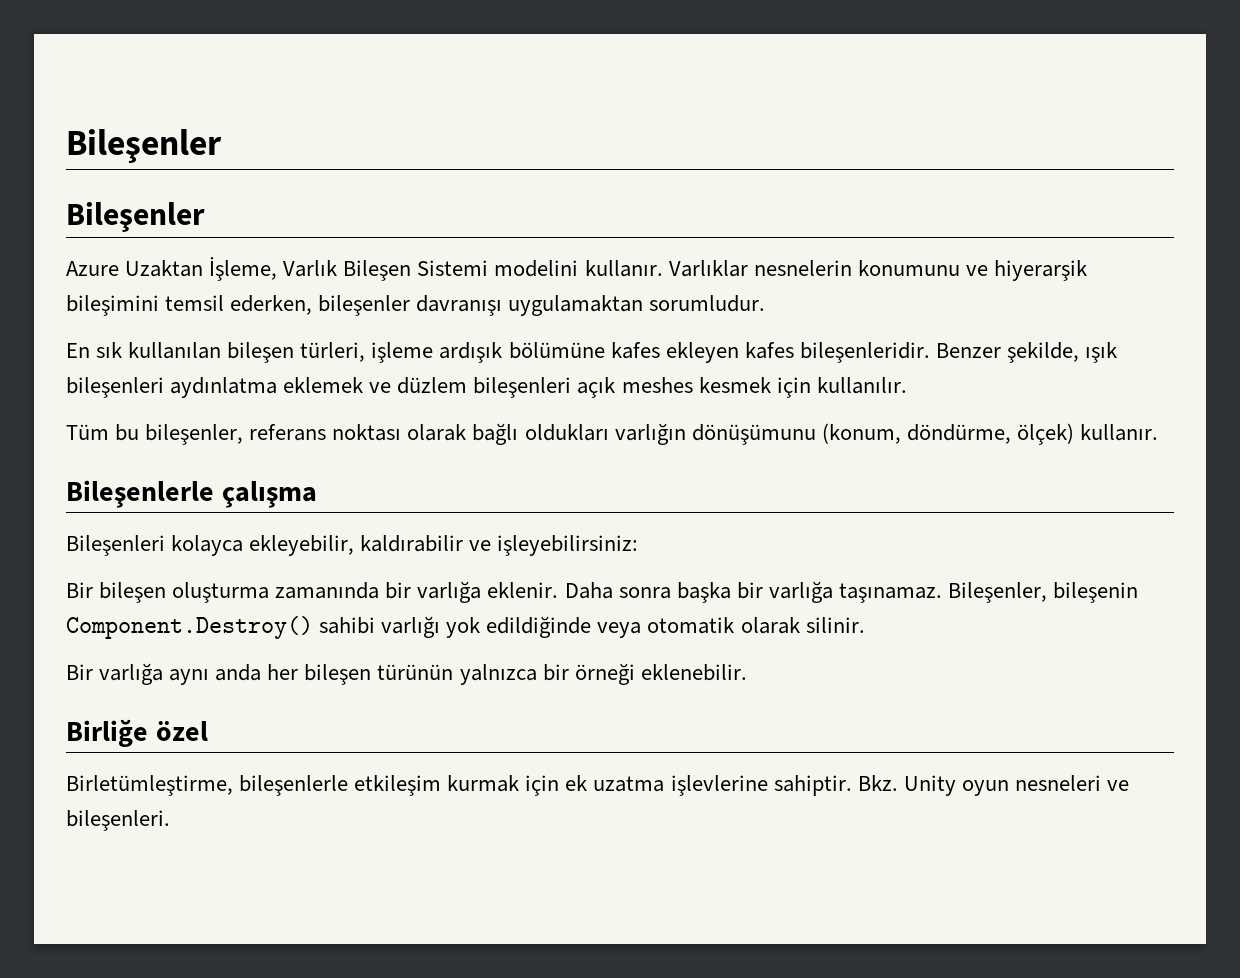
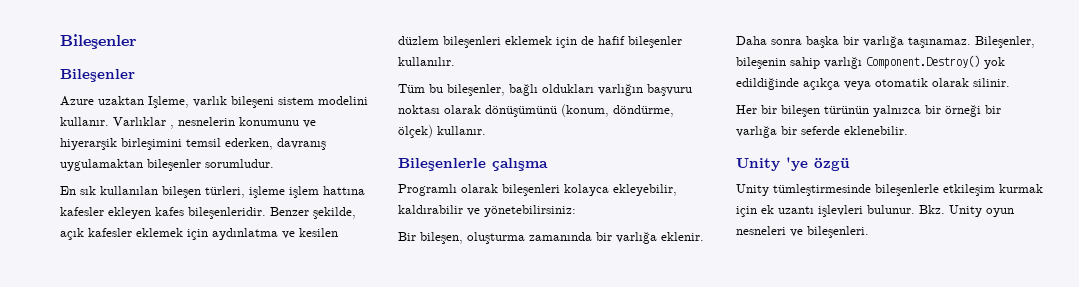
[125,257,489,281] Uzaktan İşleme, Varlık Bileşen Sistemi -> [98,96,314,108] uzaktan Işleme, varlık bileşeni sistem
(748, 268) none -> [170,125,174,129] ,
[66,295,159,316] bileşimini -> [121,138,182,150] birleşimini
[318,295,644,316] bileşenler davranışı uygulamaktan -> [277,138,326,150] [60,159,201,171] davranış uygulamaktan bileşenler
[439,342,660,363] ardışık bölümüne kafes -> [289,186,365,198] [60,207,104,216] işlem hattına kafesler
[1085,342,1118,363] [66,377,907,398] [66,423,816,445] ışık bileşenleri aydınlatma eklemek ve düzlem bileşenleri açık meshes kesmek için kullanılır. // Tüm bu bileşenler, referans noktası olarak bağlı oldukları varlığın dönüşümunu -> [60,228,338,240] [398,36,682,48] [398,57,455,66] [398,84,692,96] [398,105,557,117] açık kafesler eklemek için aydınlatma ve kesilen düzlem bileşenleri eklemek için de hafif bileşenler kullanılır. // Tüm bu bileşenler, bağlı oldukları varlığın başvuru noktası olarak dönüşümünü
[66,535,165,556] Bileşenleri -> [398,184,560,196] Programlı olarak bileşenleri
[497,535,639,556] [66,582,167,603] işleyebilirsiniz: // Bir bileşen -> [484,205,576,217] [398,232,463,244] yönetebilirsiniz: // Bir bileşen,
[66,616,441,639] Component.Destroy() sahibi varlığı -> [790,55,980,69] sahip varlığı Component.Destroy()
(592, 627) none -> [803,78,840,90] açıkça
[66,663,299,685] Bir varlığa aynı anda her -> [736,105,777,114] Her bir
[640,664,747,681] [66,719,208,747] [66,775,233,796] eklenebilir. // Birliğe özel // Birletümleştirme, -> [985,105,1001,114] [736,126,908,138] [736,157,850,171] [736,184,871,196] bir varlığa bir seferde eklenebilir. // Unity 'ye özgü // Unity tümleştirmesinde
[593,775,852,796] uzatma işlevlerine sahiptir. -> [778,205,915,217] uzantı işlevleri bulunur.

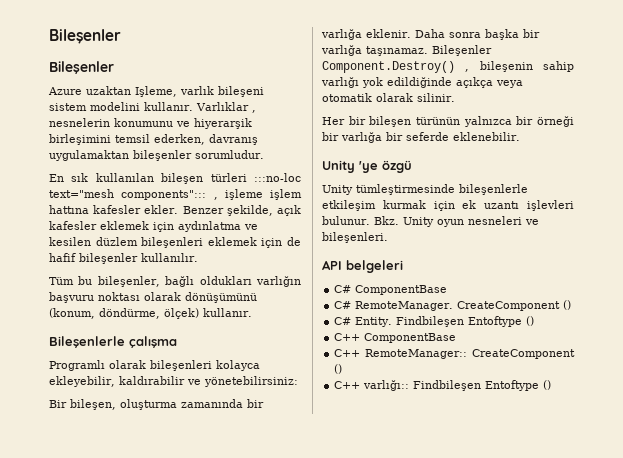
[205,186,245,198] türleri, -> [210,173,301,182] [49,189,218,200] türleri :::no-loc text="mesh components"::: ,
[108,207,266,219] ekleyen kafes bileşenleridir. -> [144,205,179,214] ekler.
[975,36,1035,48] Bileşenler, -> [432,45,492,56] [322,61,470,73] Bileşenler Component.Destroy() ,
[866,55,980,69] Component.Destroy() -> (359, 82) none
(869, 232) none -> [322,260,403,273] [334,285,448,295] [334,300,572,311] [334,316,535,327] [334,333,457,343] [334,349,575,359] [334,364,343,374] [334,380,552,391] // API belgeleri // C# ComponentBase // C# RemoteManager. CreateComponent () // C# Entity. Findbileşen Entoftype () // C++ ComponentBase // C++ RemoteManager:: CreateComponent () // C++ varlığı:: Findbileşen Entoftype ()

